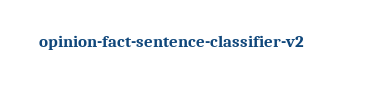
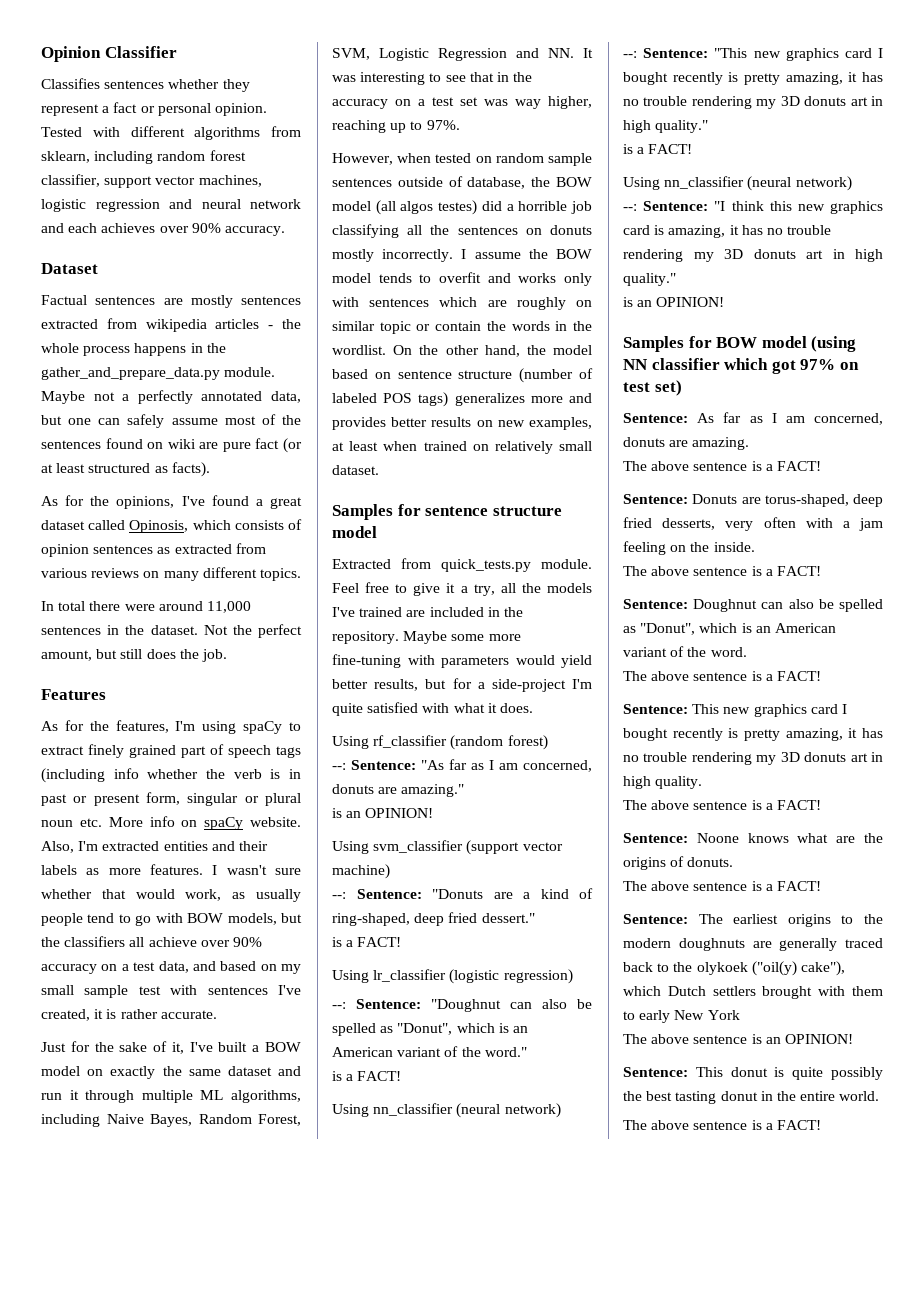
[39,35,304,50] opinion-fact-sentence-classifier-v2 -> [41,46,177,62] [41,78,250,92] [41,102,267,116] [41,126,301,140] [41,150,246,164] [41,174,262,188] [41,199,301,212] [41,223,285,236] [41,263,98,274] [41,295,301,308] [41,318,301,332] [41,343,226,356] [41,367,276,380] [41,390,301,404] [41,414,301,428] [41,438,302,453] [41,462,210,477] [41,495,302,509] [41,519,302,533] [41,543,266,557] [41,567,301,581] [41,601,251,613] [41,624,302,638] [41,649,227,662] [41,689,106,700] [41,720,301,734] [41,744,301,758] [41,768,301,783] [41,792,301,806] [41,816,301,830] [41,841,268,853] [41,864,301,875] [41,889,301,902] [41,913,302,926] [41,936,262,947] [41,961,301,974] [41,985,301,998] [41,1009,217,1021] [41,1041,301,1054] [41,1066,301,1079] [41,1090,301,1103] [41,1114,301,1127] [332,48,593,61] [332,72,533,85] [332,96,592,109] [332,120,460,133] [332,153,592,166] [332,176,592,189] [332,200,592,215] [332,224,592,238] [332,249,592,262] [332,272,592,286] [332,297,592,310] [332,321,592,334] [332,345,592,357] [332,368,593,383] [332,392,592,407] [332,417,592,430] [332,441,592,454] [332,465,379,475] [332,504,562,520] [332,526,377,538] [332,558,592,572] [332,582,592,596] [332,607,523,617] [332,631,521,644] [332,654,592,668] [332,678,592,692] [332,702,533,716] [332,735,548,750] [332,759,592,772] [332,784,465,797] [332,808,434,818] [332,840,563,855] [332,864,390,879] [332,888,593,899] [332,912,535,926] [332,937,402,947] [332,969,573,984] [332,999,592,1012] [332,1023,528,1036] [332,1046,527,1057] [332,1071,402,1081] [332,1103,561,1118] [623,48,883,61] [623,72,883,85] [623,96,883,109] [623,120,709,133] [623,144,693,154] [623,176,852,191] [623,201,883,214] [623,225,832,238] [623,249,883,262] [623,273,676,286] [623,297,725,307] [623,336,857,352] [623,358,859,374] [623,380,682,396] [623,412,883,425] [623,437,750,450] [623,461,821,471] [623,494,883,507] [623,517,883,531] [623,541,755,555] [623,566,821,576] [623,599,883,612] [623,623,836,635] [623,646,747,657] [623,671,821,681] [623,704,847,717] [623,728,883,741] [623,752,883,765] [623,776,703,789] [623,800,821,810] [623,833,883,843] [623,856,734,870] [623,881,821,891] [623,914,883,927] [623,938,883,951] [623,961,845,976] [623,986,883,999] [623,1010,740,1023] [623,1034,853,1044] [623,1067,883,1080] [623,1091,880,1104] [623,1120,821,1130] Opinion Classifier // Classifies sentences whether they represent a fact or personal opinion. Tested with different algorithms from sklearn, including random forest classifier, support vector machines, logistic regression and neural network and each achieves over 90% accuracy. // Dataset // Factual sentences are mostly sentences extracted from wikipedia articles - the whole process happens in the gather_and_prepare_data.py module. Maybe not a perfectly annotated data, but one can safely assume most of the sentences found on wiki are pure fact (or at least structured as facts). // As for the opinions, I've found a great dataset called Opinosis, which consists of opinion sentences as extracted from various reviews on many different topics. // In total there were around 11,000 sentences in the dataset. Not the perfect amount, but still does the job. // Features // As for the features, I'm using spaCy to extract finely grained part of speech tags (including info whether the verb is in past or present form, singular or plural noun etc. More info on spaCy website. Also, I'm extracted entities and their labels as more features. I wasn't sure whether that would work, as usually people tend to go with BOW models, but the classifiers all achieve over 90% accuracy on a test data, and based on my small sample test with sentences I've created, it is rather accurate. // Just for the sake of it, I've built a BOW model on exactly the same dataset and run it through multiple ML algorithms, including Naive Bayes, Random Forest, SVM, Logistic Regression and NN. It was interesting to see that in the accuracy on a test set was way higher, reaching up to 97%. // However, when tested on random sample sentences outside of database, the BOW model (all algos testes) did a horrible job classifying all the sentences on donuts mostly incorrectly. I assume the BOW model tends to overfit and works only with sentences which are roughly on similar topic or contain the words in the wordlist. On the other hand, the model based on sentence structure (number of labeled POS tags) generalizes more and provides better results on new examples, at least when trained on relatively small dataset. // Samples for sentence structure model // Extracted from quick_tests.py module. Feel free to give it a try, all the models I've trained are included in the repository. Maybe some more fine-tuning with parameters would yield better results, but for a side-project I'm quite satisfied with what it does. // Using rf_classifier (random forest) // --: Sentence: "As far as I am concerned, donuts are amazing." // is an OPINION! // Using svm_classifier (support vector machine) // --: Sentence: "Donuts are a kind of ring-shaped, deep fried dessert." // is a FACT! // Using lr_classifier (logistic regression) // --: Sentence: "Doughnut can also be spelled as "Donut", which is an American variant of the word." // is a FACT! // Using nn_classifier (neural network) // --: Sentence: "This new graphics card I bought recently is pretty amazing, it has no trouble rendering my 3D donuts art in high quality." // is a FACT! // Using nn_classifier (neural network) // --: Sentence: "I think this new graphics card is amazing, it has no trouble rendering my 3D donuts art in high quality." // is an OPINION! // Samples for BOW model (using NN classifier which got 97% on test set) // Sentence: As far as I am concerned, donuts are amazing. // The above sentence is a FACT! // Sentence: Donuts are torus-shaped, deep fried desserts, very often with a jam feeling on the inside. // The above sentence is a FACT! // Sentence: Doughnut can also be spelled as "Donut", which is an American variant of the word. // The above sentence is a FACT! // Sentence: This new graphics card I bought recently is pretty amazing, it has no trouble rendering my 3D donuts art in high quality. // The above sentence is a FACT! // Sentence: Noone knows what are the origins of donuts. // The above sentence is a FACT! // Sentence: The earliest origins to the modern doughnuts are generally traced back to the olykoek ("oil(y) cake"), which Dutch settlers brought with them to early New York // The above sentence is an OPINION! // Sentence: This donut is quite possibly the best tasting donut in the entire world. // The above sentence is a FACT!

